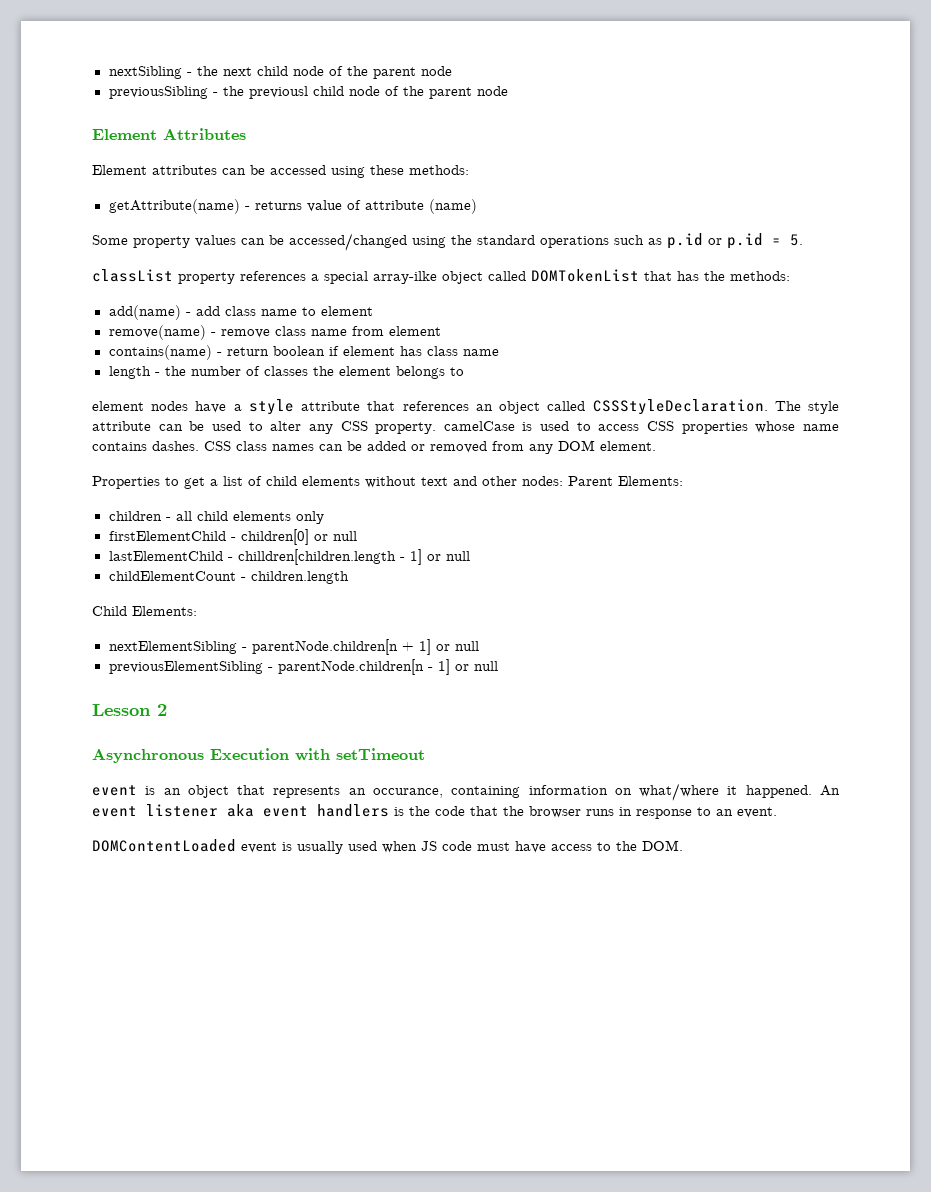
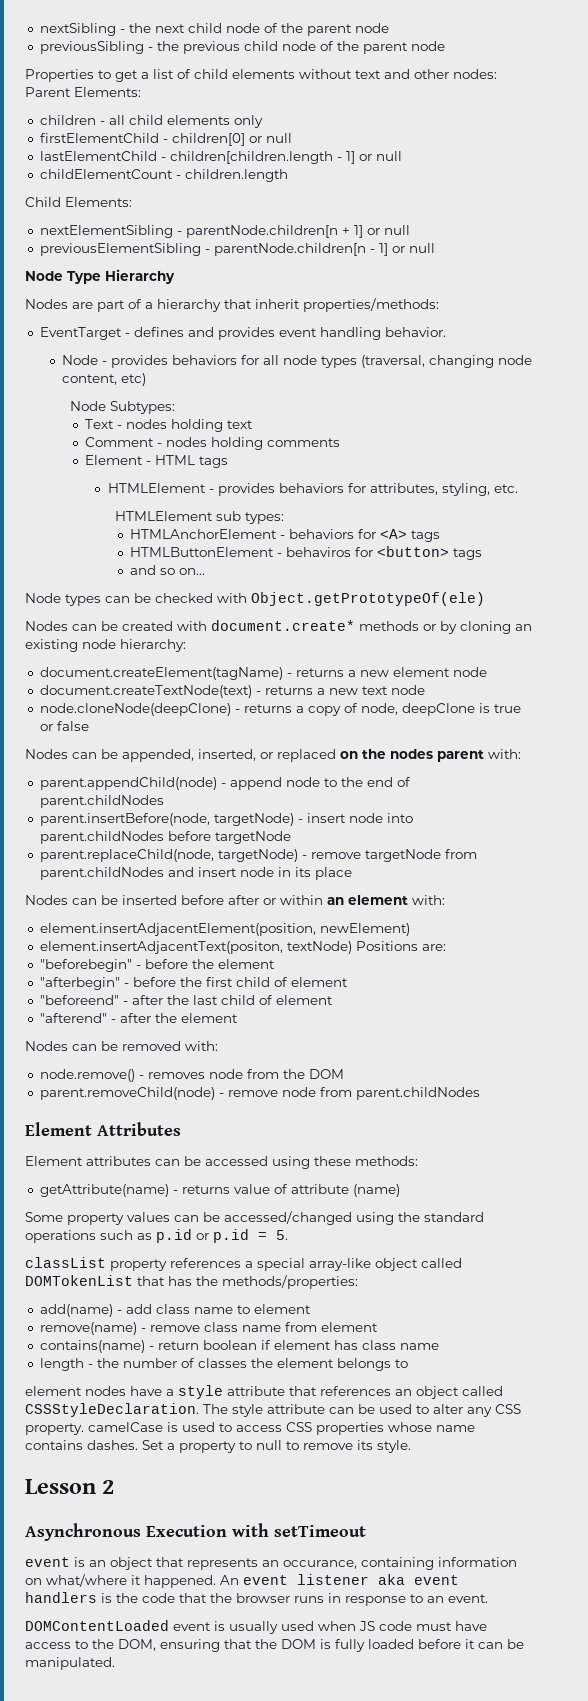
[248,86,508,99] previousl child node of the parent node -> [182,41,445,54] [25,69,497,82] [25,87,141,97] [39,115,263,128] [39,133,292,146] [39,151,402,164] [39,169,288,182] [25,197,132,207] [39,225,410,238] [39,243,435,256] [25,269,175,284] [25,298,439,312] [39,327,446,340] [62,355,533,368] [62,373,147,386] [70,401,176,414] [85,419,254,432] [85,437,341,450] [85,455,229,468] [107,483,518,496] [115,511,285,524] [130,529,441,542] [130,546,483,560] [130,565,206,575] [25,592,485,606] [25,620,532,634] [25,639,186,652] [39,667,487,680] [39,685,425,698] [39,703,521,716] [39,721,89,731] [25,749,521,762] [39,777,411,790] [39,795,164,808] [39,813,413,826] [39,831,291,844] [39,849,477,862] [39,867,352,880] [25,895,445,905] [39,923,410,936] [39,941,446,954] [39,959,275,972] [39,977,348,990] [39,995,333,1005] [39,1013,238,1023] [25,1041,218,1051] [39,1069,344,1082] [39,1087,480,1100] previous child node of the parent node // Properties to get a list of child elements without text and other nodes: Parent Elements: // children - all child elements only // firstElementChild - children[0] or null // lastElementChild - children[children.length - 1] or null // childElementCount - children.length // Child Elements: // nextElementSibling - parentNode.children[n + 1] or null // previousElementSibling - parentNode.children[n - 1] or null // Node Type Hierarchy // Nodes are part of a hierarchy that inherit properties/methods: // EventTarget - defines and provides event handling behavior. // Node - provides behaviors for all node types (traversal, changing node content, etc) // Node Subtypes: // Text - nodes holding text // Comment - nodes holding comments // Element - HTML tags // HTMLElement - provides behaviors for attributes, styling, etc. // HTMLElement sub types: // HTMLAnchorElement - behaviors for <A> tags // HTMLButtonElement - behaviros for <button> tags // and so on... // Node types can be checked with Object.getPrototypeOf(ele) // Nodes can be created with document.create* methods or by cloning an existing node hierarchy: // document.createElement(tagName) - returns a new element node // document.createTextNode(text) - returns a new text node // node.cloneNode(deepClone) - returns a copy of node, deepClone is true or false // Nodes can be appended, inserted, or replaced on the nodes parent with: // parent.appendChild(node) - append node to the end of parent.childNodes // parent.insertBefore(node, targetNode) - insert node into parent.childNodes before targetNode // parent.replaceChild(node, targetNode) - remove targetNode from parent.childNodes and insert node in its place // Nodes can be inserted before after or within an element with: // element.insertAdjacentElement(position, newElement) // element.insertAdjacentText(positon, textNode) Positions are: // "beforebegin" - before the element // "afterbegin" - before the first child of element // "beforeend" - after the last child of element // "afterend" - after the element // Nodes can be removed with: // node.remove() - removes node from the DOM // parent.removeChild(node) - remove node from parent.childNodes
[373,271,437,284] array-ilke -> [309,1258,371,1271] array-like
[730,271,790,281] methods: -> [222,1275,358,1289] methods/properties:
[204,440,656,454] [92,476,683,489] [108,511,324,524] [108,529,357,545] [108,549,470,565] [108,571,349,584] [92,606,197,616] [108,639,479,655] [108,659,498,675] CSS class names can be added or removed from any DOM element. // Properties to get a list of child elements without text and other nodes: Parent Elements: // children - all child elements only // firstElementChild - children[0] or null // lastElementChild - chilldren[children.length - 1] or null // childElementCount - children.length // Child Elements: // nextElementSibling - parentNode.children[n + 1] or null // previousElementSibling - parentNode.children[n - 1] or null -> [142,1440,411,1453] Set a property to null to remove its style.
[642,840,683,851] DOM. -> [118,1639,524,1652] [25,1657,115,1670] DOM, ensuring that the DOM is fully loaded before it can be manipulated.

